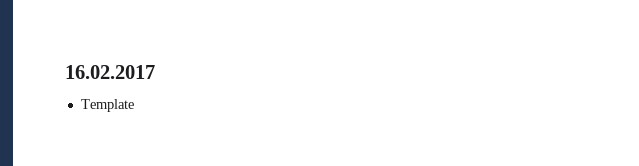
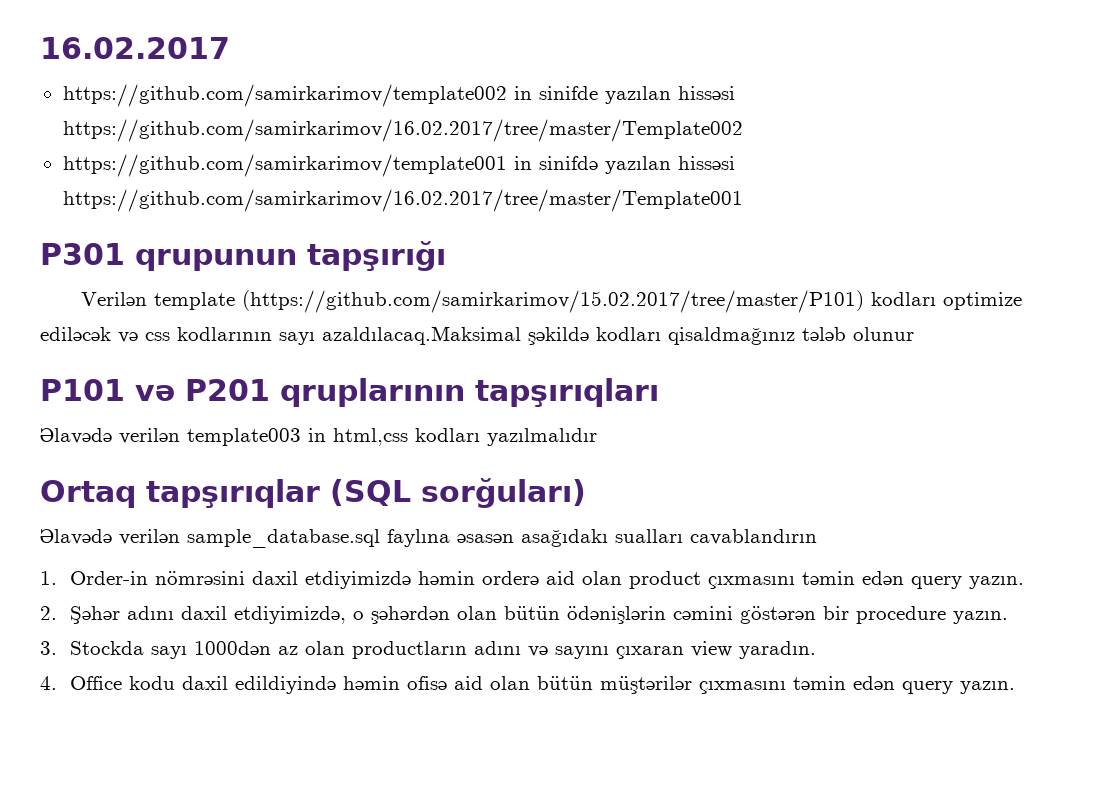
[80,99,134,112] Template -> [62,84,735,107] [62,119,743,142] [62,154,735,177] [62,189,743,212] [40,241,446,271] [80,290,1022,313] [40,326,914,345] [40,378,659,407] [40,428,597,446] [40,478,586,508] [40,529,817,548] [40,571,1025,589] [40,606,1009,624] [40,641,817,659] [40,676,1016,694] https://github.com/samirkarimov/template002 in sinifde yazılan hissəsi https://github.com/samirkarimov/16.02.2017/tree/master/Template002 // https://github.com/samirkarimov/template001 in sinifdə yazılan hissəsi https://github.com/samirkarimov/16.02.2017/tree/master/Template001 // P301 qrupunun tapşırığı // Verilən template (https://github.com/samirkarimov/15.02.2017/tree/master/P101) kodları optimize ediləcək və css kodlarının sayı azaldılacaq.Maksimal şəkildə kodları qisaldmağınız tələb olunur // P101 və P201 qruplarının tapşırıqları // Əlavədə verilən template003 in html,css kodları yazılmalıdır // Ortaq tapşırıqlar (SQL sorğuları) // Əlavədə verilən sample_database.sql faylına əsasən asağıdakı sualları cavablandırın // 1. Order-in nömrəsini daxil etdiyimizdə həmin orderə aid olan product çıxmasını təmin edən query yazın. // 2. Şəhər adını daxil etdiyimizdə, o şəhərdən olan bütün ödənişlərin cəmini göstərən bir procedure yazın. // 3. Stockda sayı 1000dən az olan productların adını və sayını çıxaran view yaradın. // 4. Office kodu daxil edildiyində həmin ofisə aid olan bütün müştərilər çıxmasını təmin edən query yazın.

